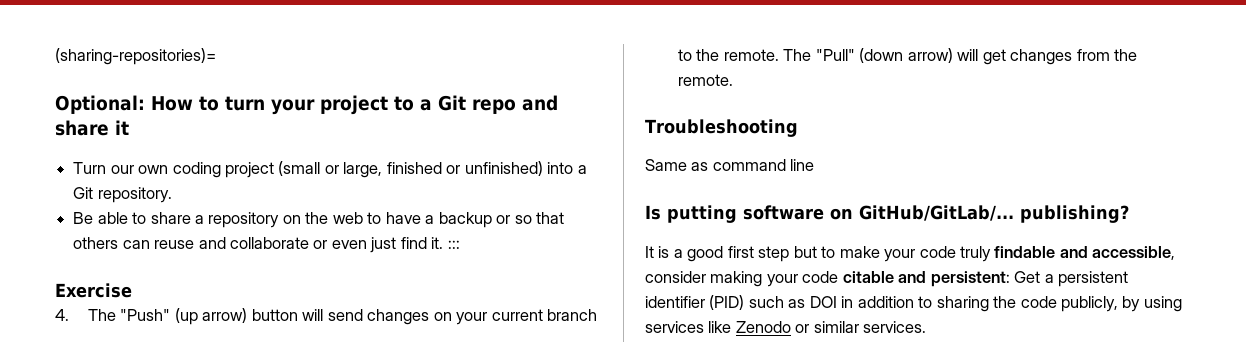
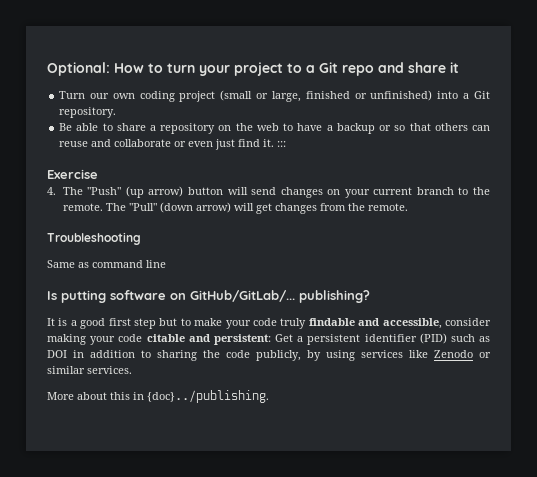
[55,48,216,65] (sharing-repositories)= // -> (47, 69) none
(927, 327) none -> [47,390,269,403] // More about this in {doc}../publishing.

